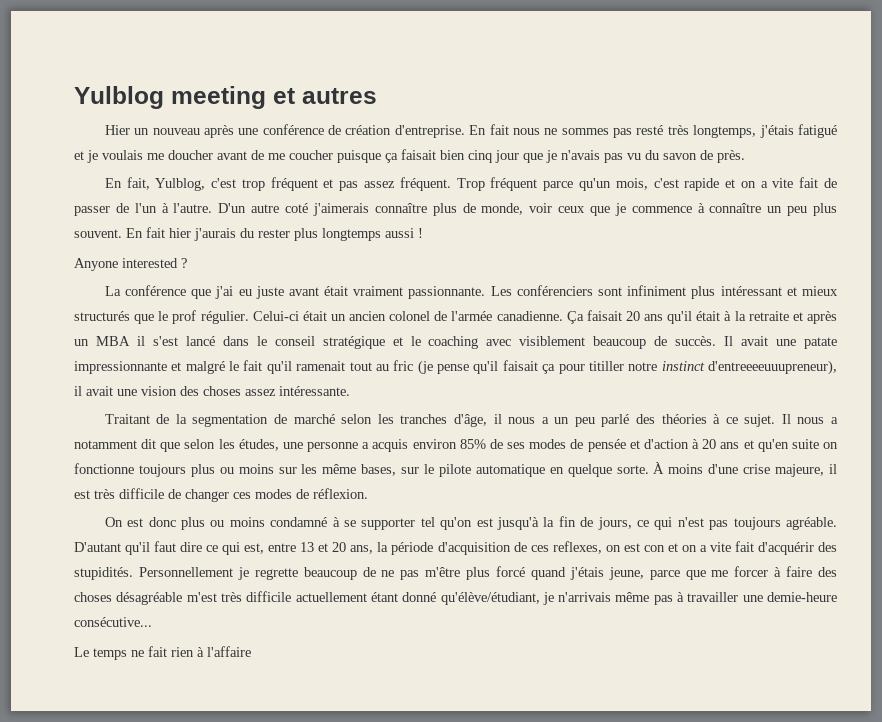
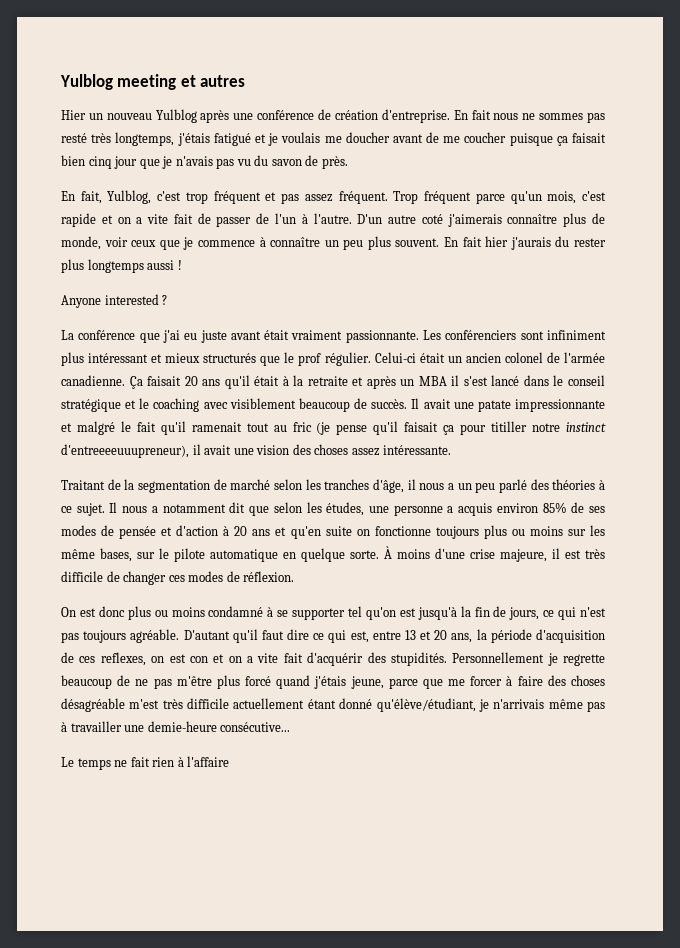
(200, 131) none -> [155,109,197,123] Yulblog

